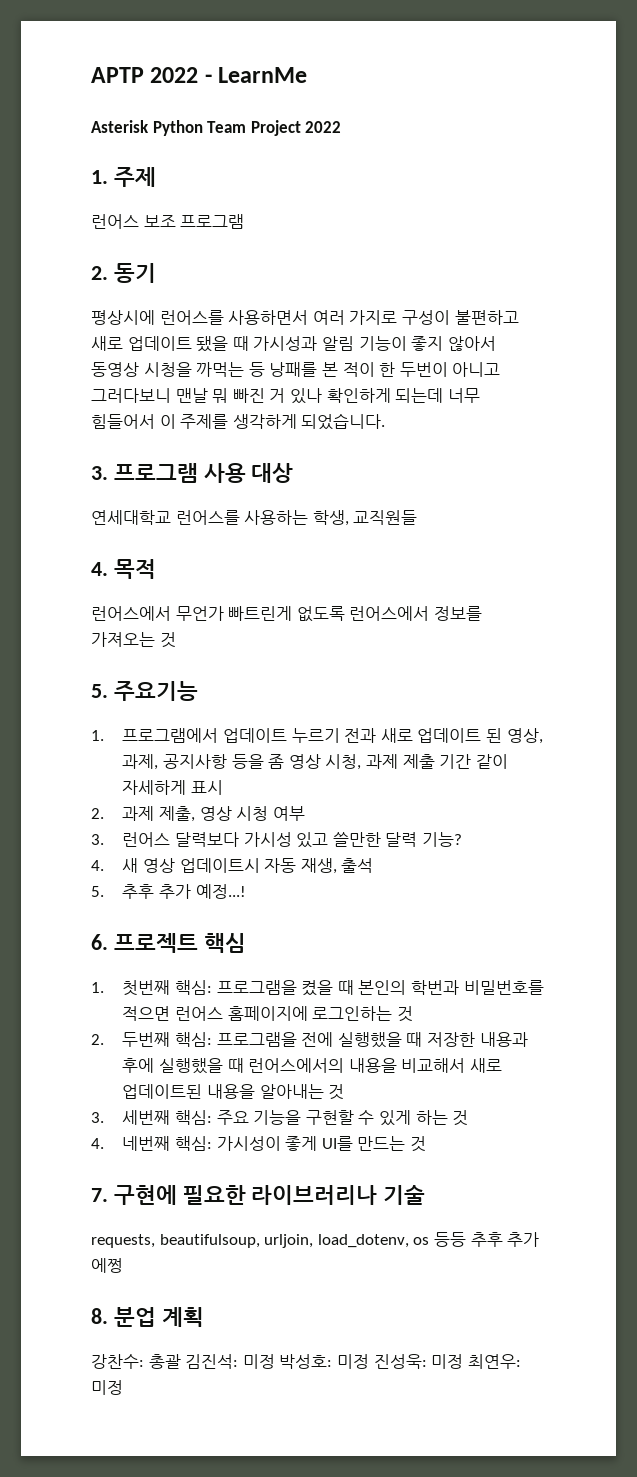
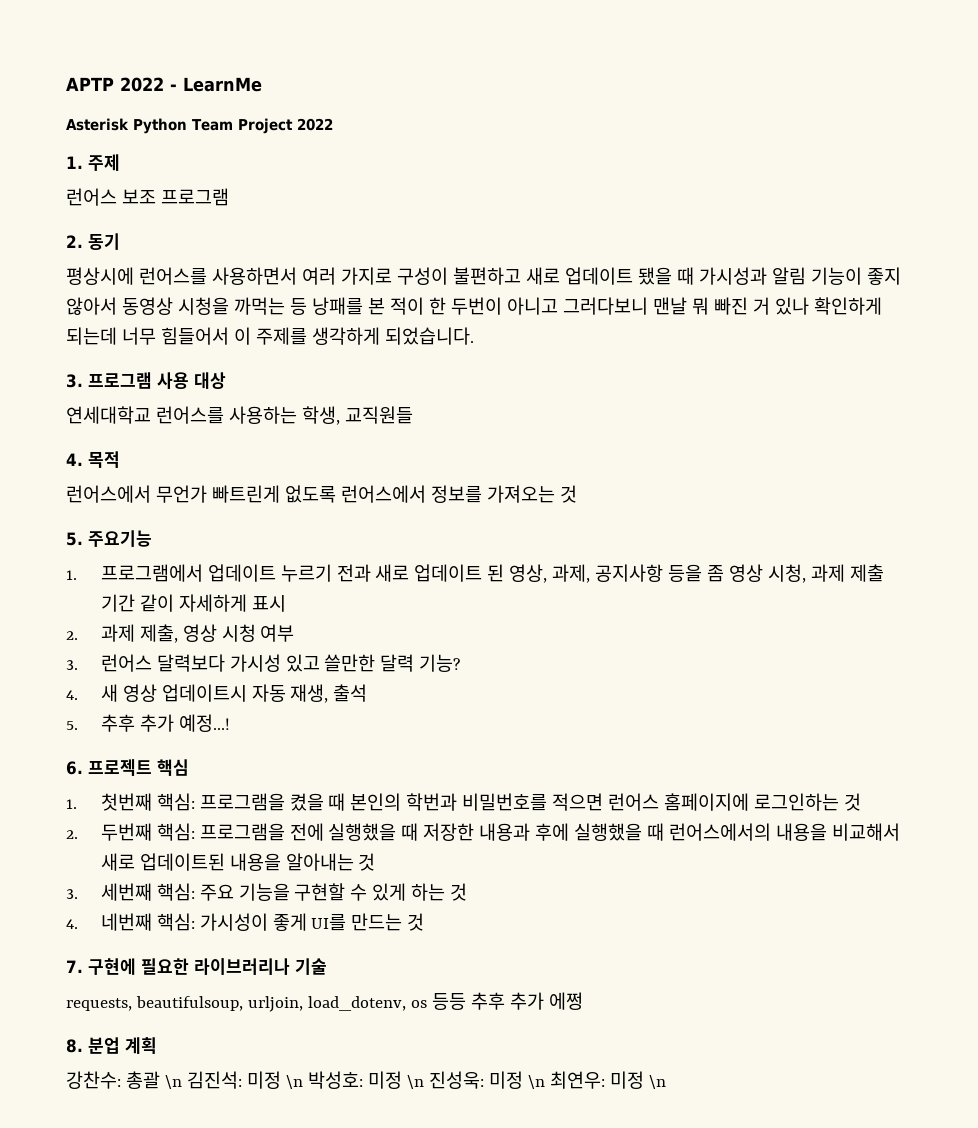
(181, 1361) none -> [164,1075,182,1089] \n
(275, 1361) none -> [285,1075,303,1089] \n
(369, 1361) none -> [406,1075,424,1089] \n
(464, 1361) none -> [527,1075,545,1089] \n
(123, 1387) none -> [648,1075,666,1089] \n

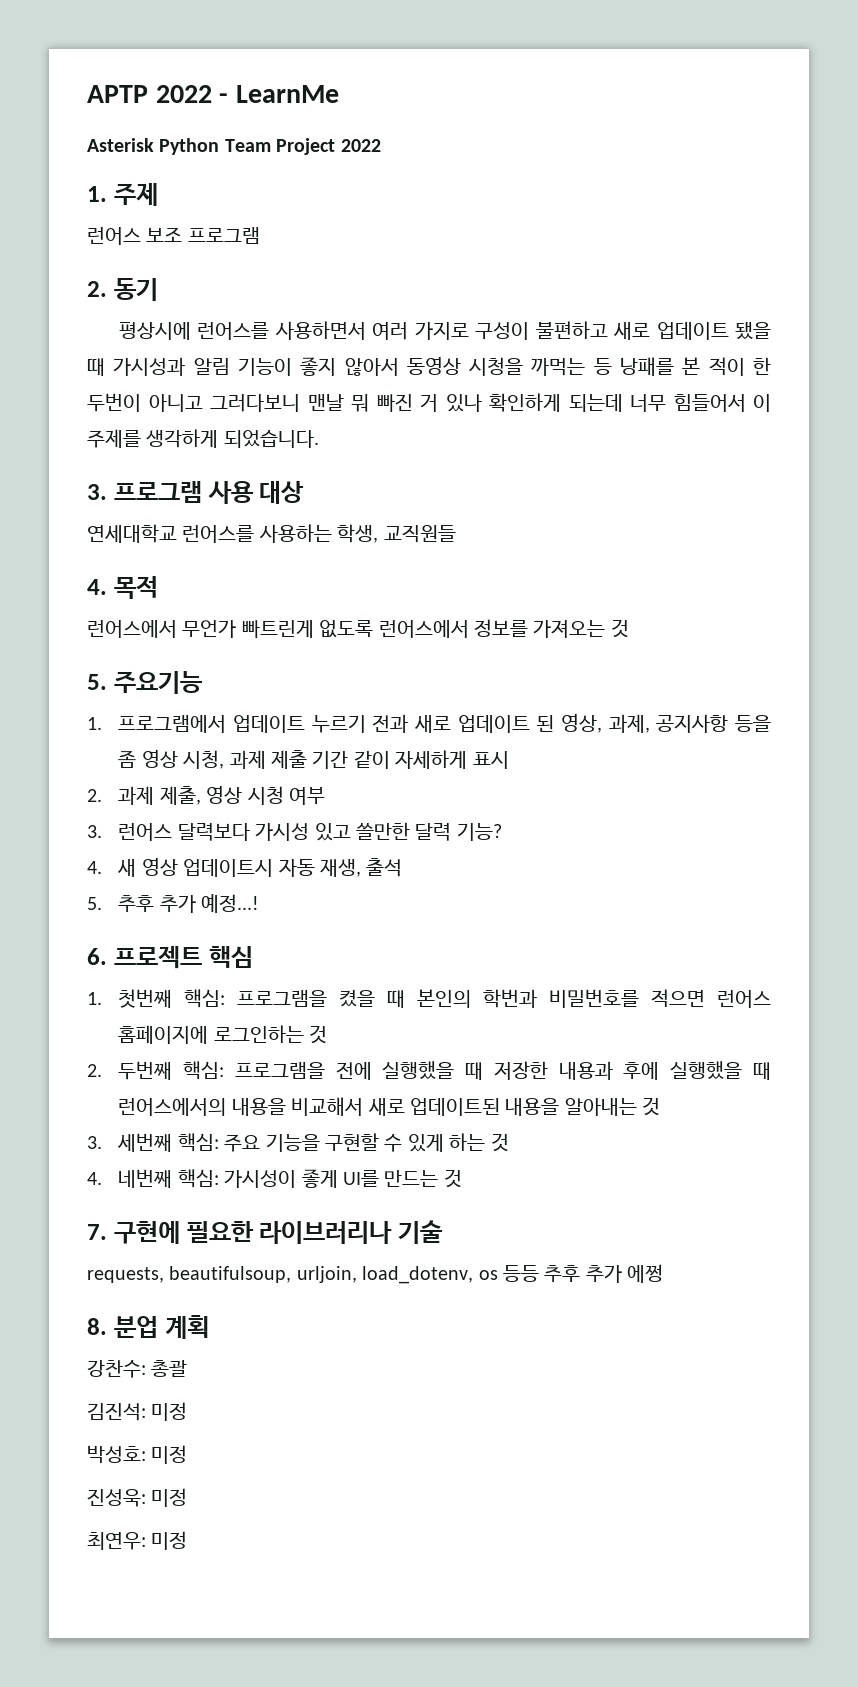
[164,1075,182,1089] \n -> (188, 1368) //
[285,1075,303,1089] \n -> (188, 1411) //
[406,1075,424,1089] \n -> (188, 1454) //
[527,1075,545,1089] \n -> (188, 1497) //
[648,1075,666,1089] \n -> (188, 1540) none

